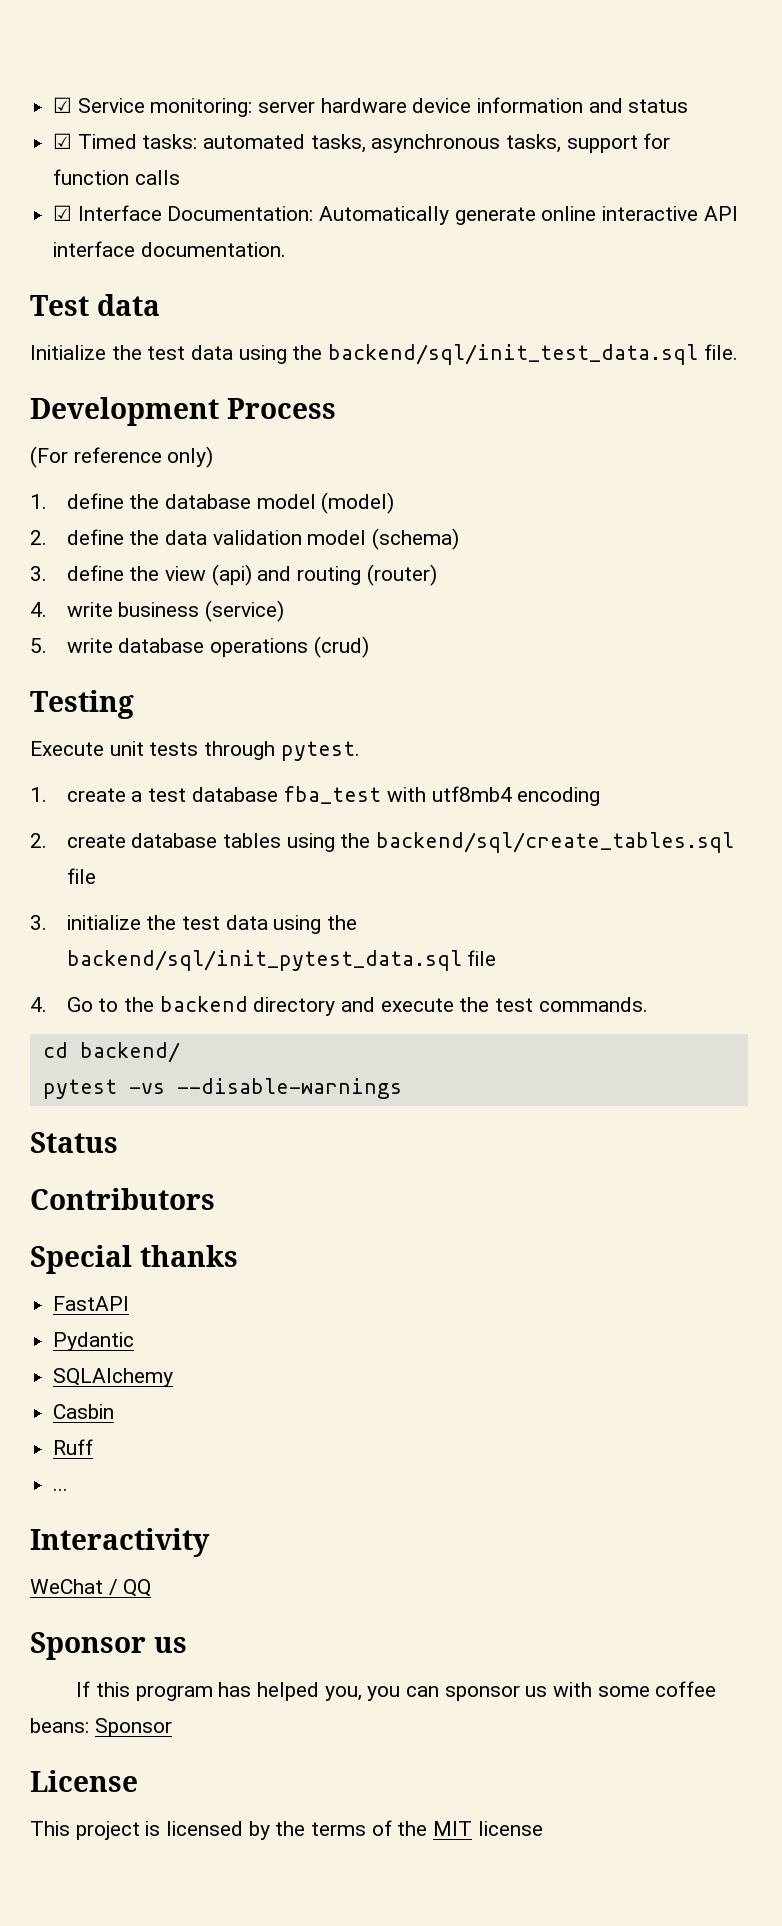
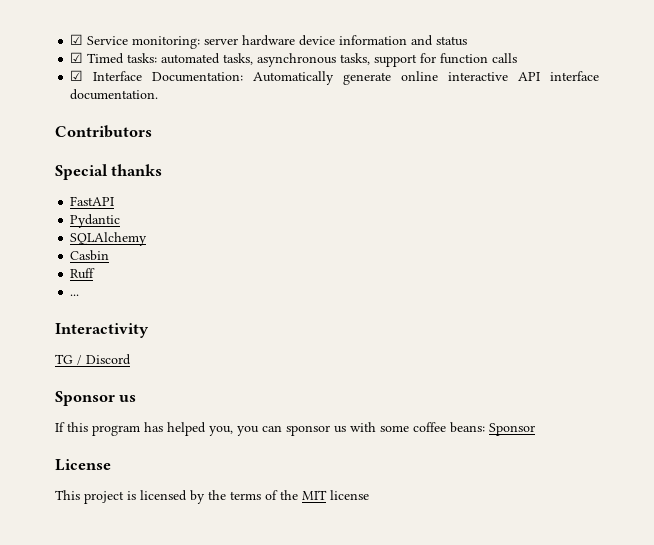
[30,294,160,316] [30,344,738,365] [30,397,336,426] [30,446,214,468] [30,492,395,514] [30,528,459,550] [30,564,437,586] [30,600,284,622] [30,636,369,658] [30,690,134,719] [30,741,360,761] [30,786,601,806] [30,832,734,853] [66,868,96,884] [30,915,357,934] [66,950,497,971] [30,996,648,1016] [42,1042,180,1063] [42,1078,402,1099] [30,1132,118,1153] // Test data // Initialize the test data using the backend/sql/init_test_data.sql file. // Development Process // (For reference only) // 1. define the database model (model) // 2. define the data validation model (schema) // 3. define the view (api) and routing (router) // 4. write business (service) // 5. write database operations (crud) // Testing // Execute unit tests through pytest. // 1. create a test database fba_test with utf8mb4 encoding // 2. create database tables using the backend/sql/create_tables.sql file // 3. initialize the test data using the backend/sql/init_pytest_data.sql file // 4. Go to the backend directory and execute the test commands. // cd backend/ // pytest -vs --disable-warnings // Status -> (159, 94) none
[30,1579,152,1597] WeChat / QQ -> [55,354,131,365] TG / Discord

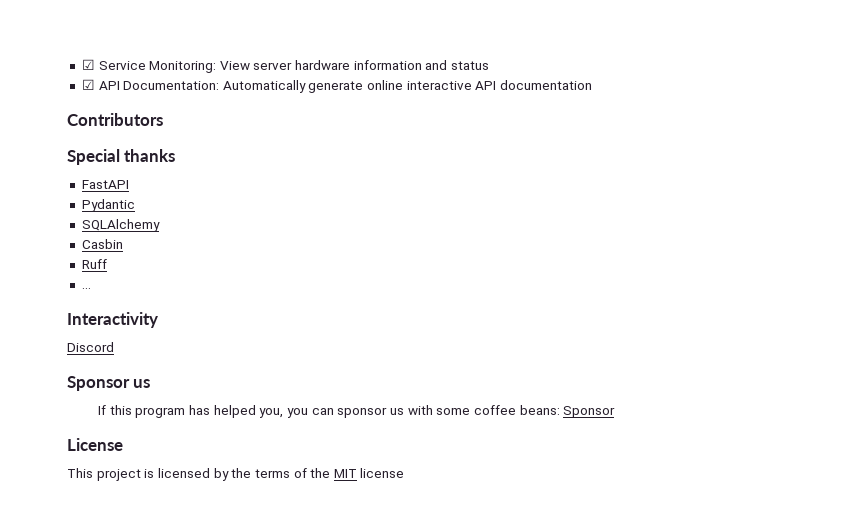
[132,36,201,49] monitoring: -> [149,61,250,73] Monitoring: View
[299,35,336,46] device -> (351, 65) none
[87,53,518,67] [70,70,143,81] Timed tasks: automated tasks, asynchronous tasks, support for function calls // ☑ Interface -> [98,81,120,90] API
[550,71,599,81] [70,89,159,100] interface documentation. -> [500,80,593,90] documentation
[55,354,82,365] TG / -> (158, 320) none

